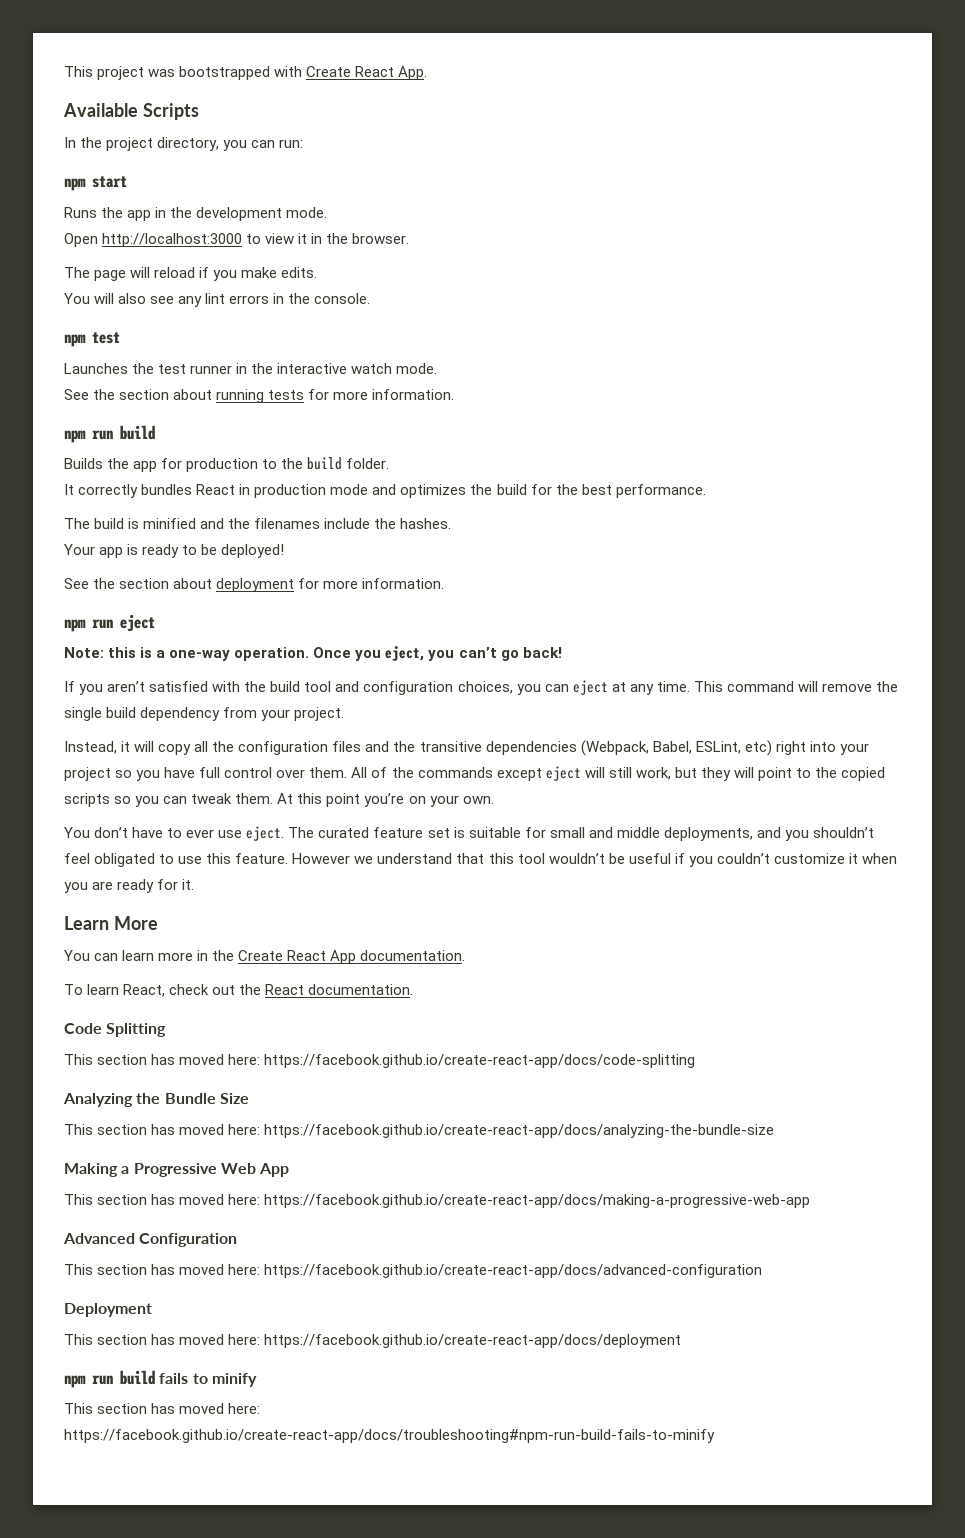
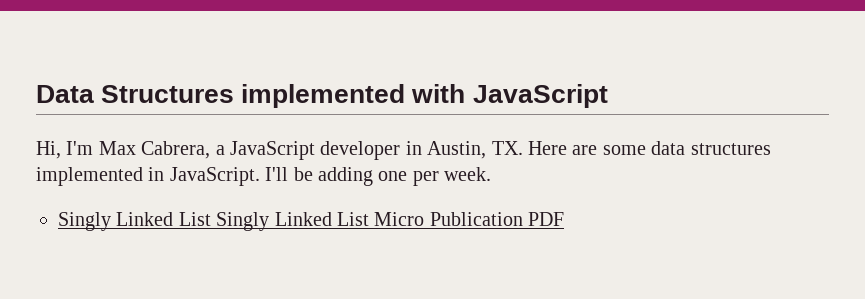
[64,66,428,80] [63,103,199,120] [64,137,304,151] [64,176,127,191] [64,207,328,221] [64,233,410,247] [64,267,318,281] [64,293,371,307] [64,332,120,347] [64,363,438,374] [64,389,455,403] [64,425,155,443] [64,457,390,472] [64,484,706,498] [64,518,452,529] [64,544,285,558] [64,578,445,592] [64,614,155,632] [64,646,562,661] [64,680,899,695] [64,707,345,721] [64,740,869,756] [64,766,886,781] [64,793,494,807] [64,826,874,841] [64,853,897,867] [64,879,195,893] [64,916,158,930] [64,950,466,964] [64,984,414,997] [64,1023,167,1037] [64,1054,696,1068] [63,1093,249,1107] [64,1124,775,1138] [64,1163,290,1177] [64,1194,811,1208] [63,1233,238,1247] [64,1264,763,1278] [64,1303,152,1317] [64,1334,682,1348] [64,1370,257,1388] [64,1403,261,1414] [64,1429,715,1443] This project was bootstrapped with Create React App. // Available Scripts // In the project directory, you can run: // npm start // Runs the app in the development mode. // Open http://localhost:3000 to view it in the browser. // The page will reload if you make edits. // You will also see any lint errors in the console. // npm test // Launches the test runner in the interactive watch mode. // See the section about running tests for more information. // npm run build // Builds the app for production to the build folder. // It correctly bundles React in production mode and optimizes the build for the best performance. // The build is minified and the filenames include the hashes. // Your app is ready to be deployed! // See the section about deployment for more information. // npm run eject // Note: this is a one-way operation. Once you eject, you can’t go back! // If you aren’t satisfied with the build tool and configuration choices, you can eject at any time. This command will remove the single build dependency from your project. // Instead, it will copy all the configuration files and the transitive dependencies (Webpack, Babel, ESLint, etc) right into your project so you have full control over them. All of the commands except eject will still work, but they will point to the copied scripts so you can tweak them. At this point you’re on your own. // You don’t have to ever use eject. The curated feature set is suitable for small and middle deployments, and you shouldn’t feel obligated to use this feature. However we understand that this tool wouldn’t be useful if you couldn’t customize it when you are ready for it. // Learn More // You can learn more in the Create React App documentation. // To learn React, check out the React documentation. // Code Splitting // This section has moved here: https://facebook.github.io/create-react-app/docs/code-splitting // Analyzing the Bundle Size // This section has moved here: https://facebook.github.io/create-react-app/docs/analyzing-the-bundle-size // Making a Progressive Web App // This section has moved here: https://facebook.github.io/create-react-app/docs/making-a-progressive-web-app // Advanced Configuration // This section has moved here: https://facebook.github.io/create-react-app/docs/advanced-configuration // Deployment // This section has moved here: https://facebook.github.io/create-react-app/docs/deployment // npm run build fails to minify // This section has moved here: https://facebook.github.io/create-react-app/docs/troubleshooting#npm-run-build-fails-to-minify -> [36,84,608,108] [36,141,771,160] [36,167,492,186] [58,212,565,231] Data Structures implemented with JavaScript // Hi, I'm Max Cabrera, a JavaScript developer in Austin, TX. Here are some data structures implemented in JavaScript. I'll be adding one per week. // Singly Linked List Singly Linked List Micro Publication PDF

